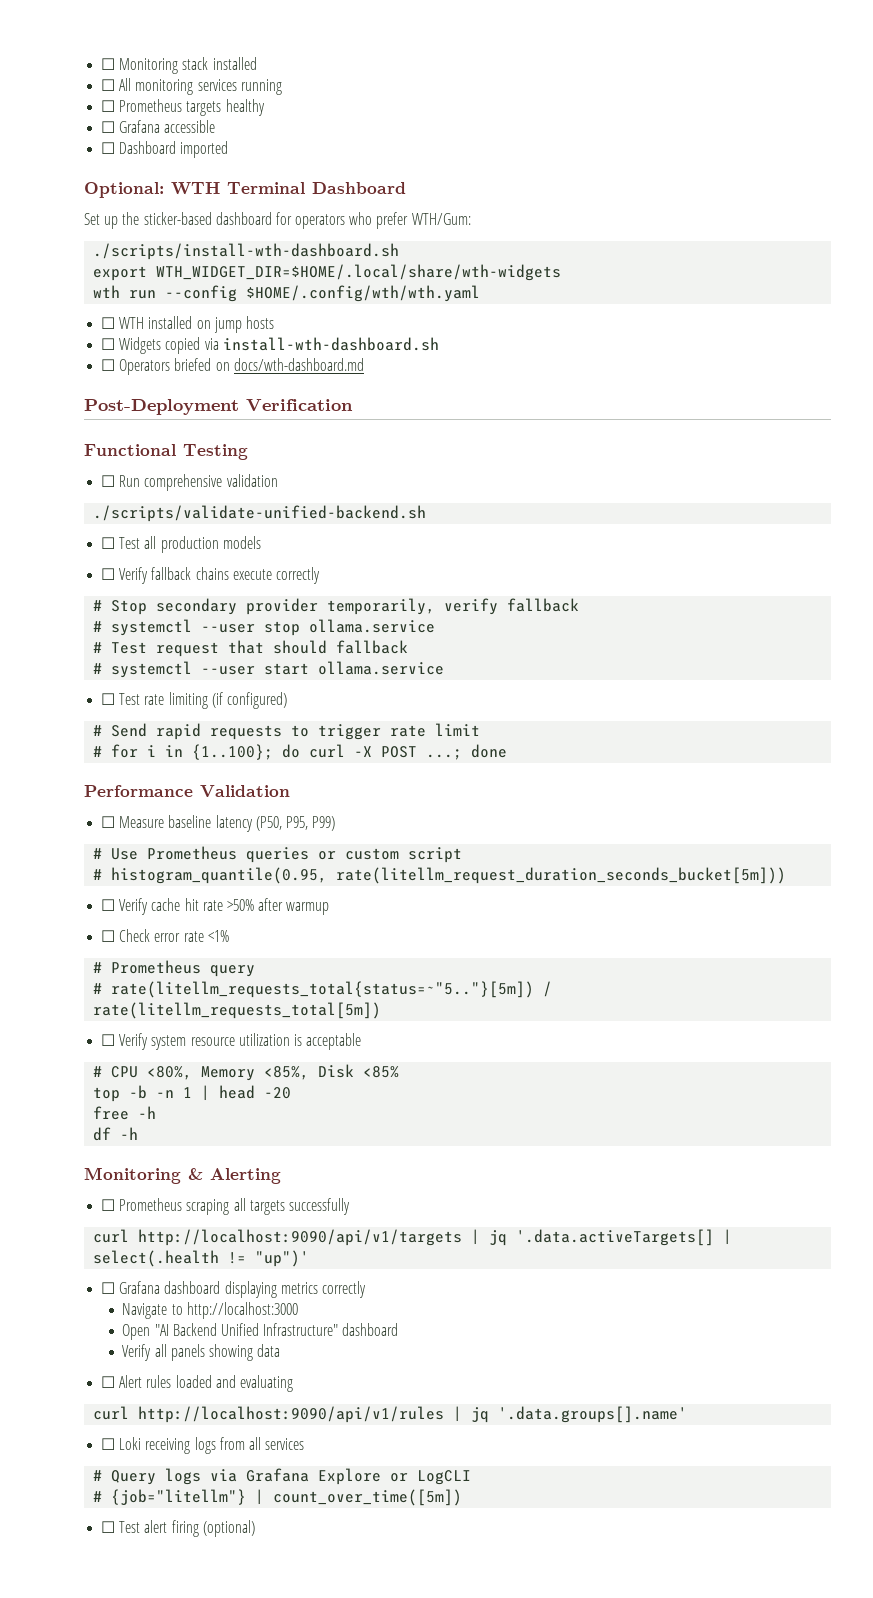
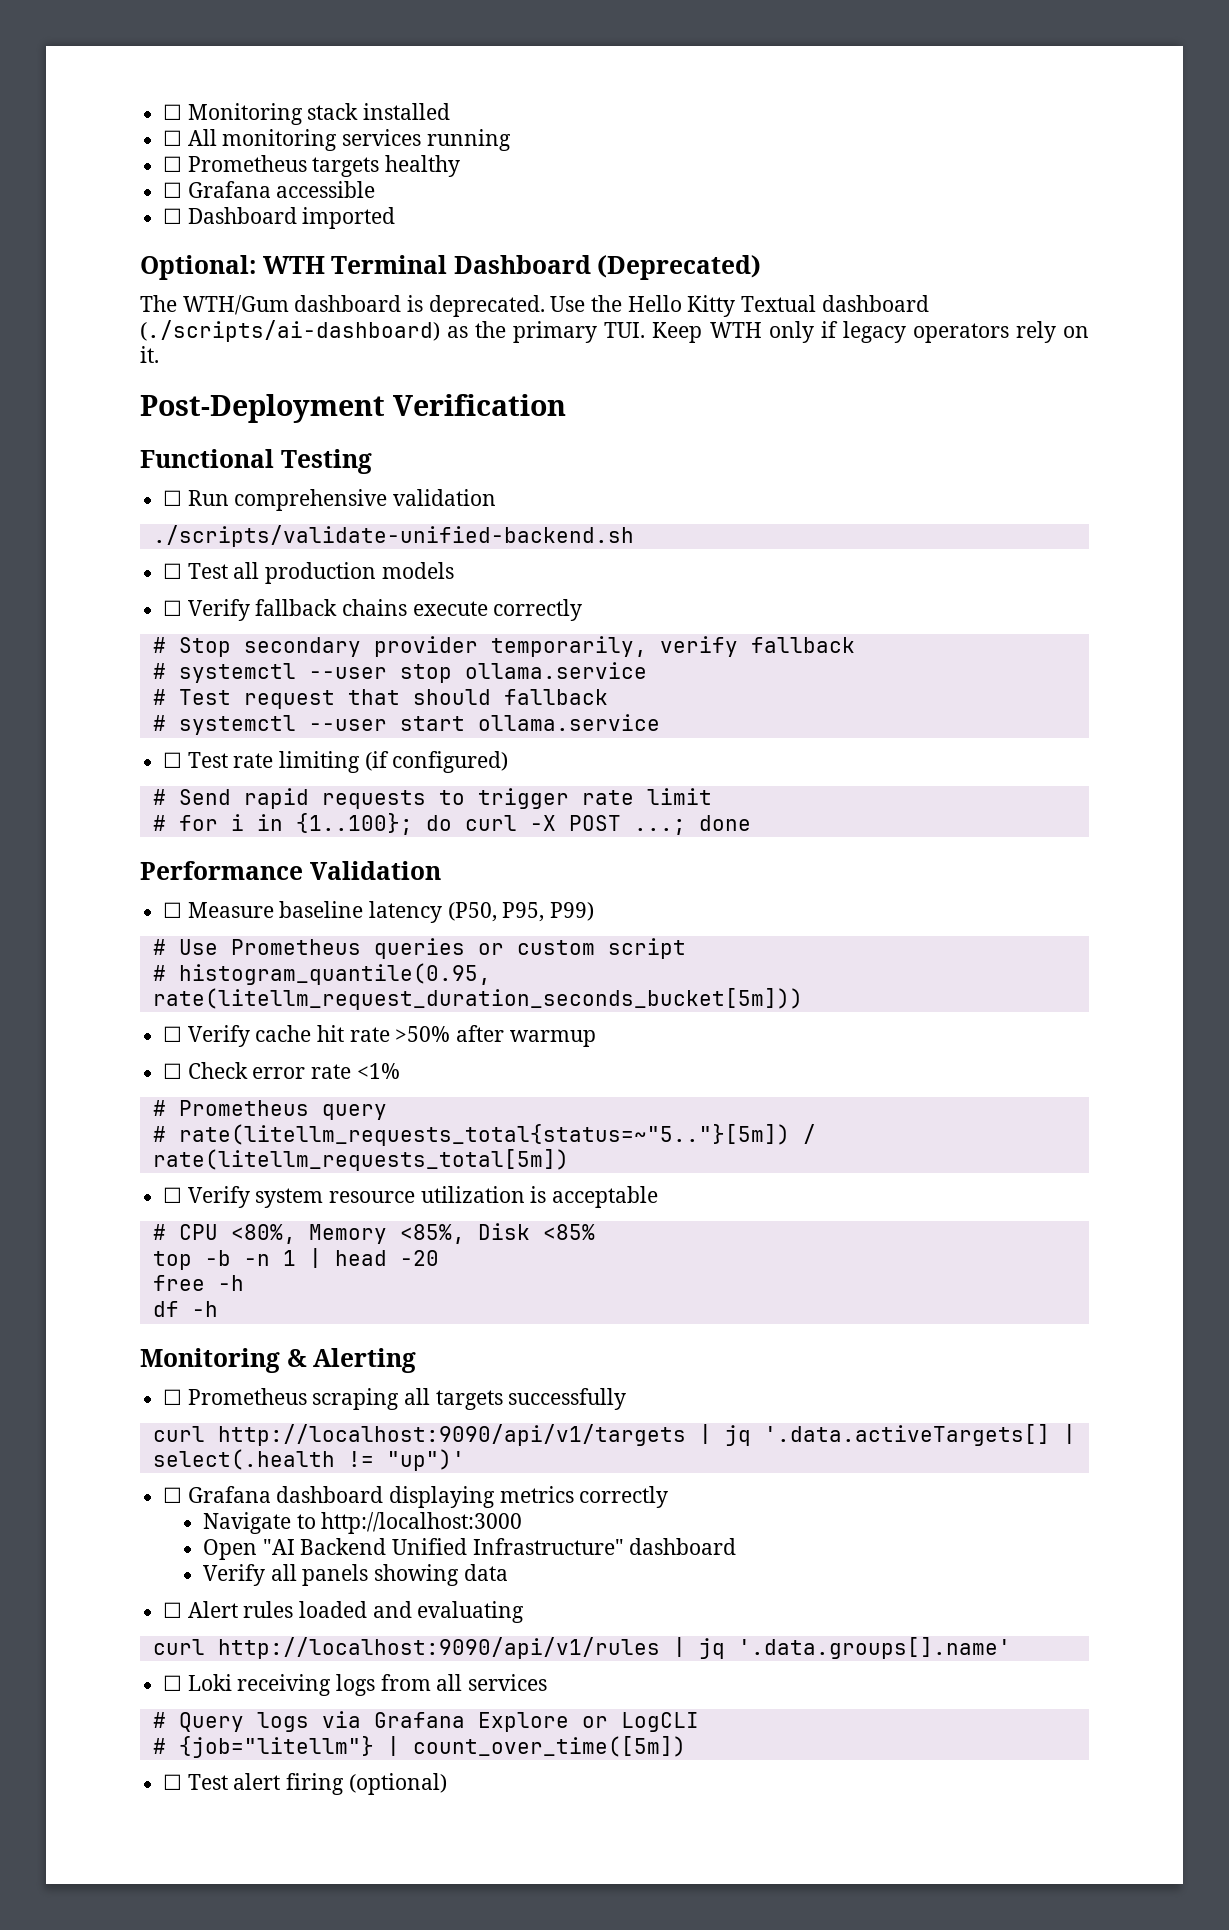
[84,212,471,229] [93,243,400,260] [93,264,562,281] [93,285,481,302] [101,316,274,333] [101,337,439,354] [101,358,364,375] // Set up the sticker-based dashboard for operators who prefer WTH/Gum: // ./scripts/install-wth-dashboard.sh // export WTH_WIDGET_DIR=$HOME/.local/share/wth-widgets // wth run --config $HOME/.config/wth/wth.yaml // ☐ WTH installed on jump hosts // ☐ Widgets copied via install-wth-dashboard.sh // ☐ Operators briefed on docs/wth-dashboard.md -> [597,255,762,280] [140,295,929,317] [140,320,1090,343] [140,346,159,363] (Deprecated) // The WTH/Gum dashboard is deprecated. Use the Hello Kitty Textual dashboard (./scripts/ai-dashboard) as the primary TUI. Keep WTH only if legacy operators rely on it.

